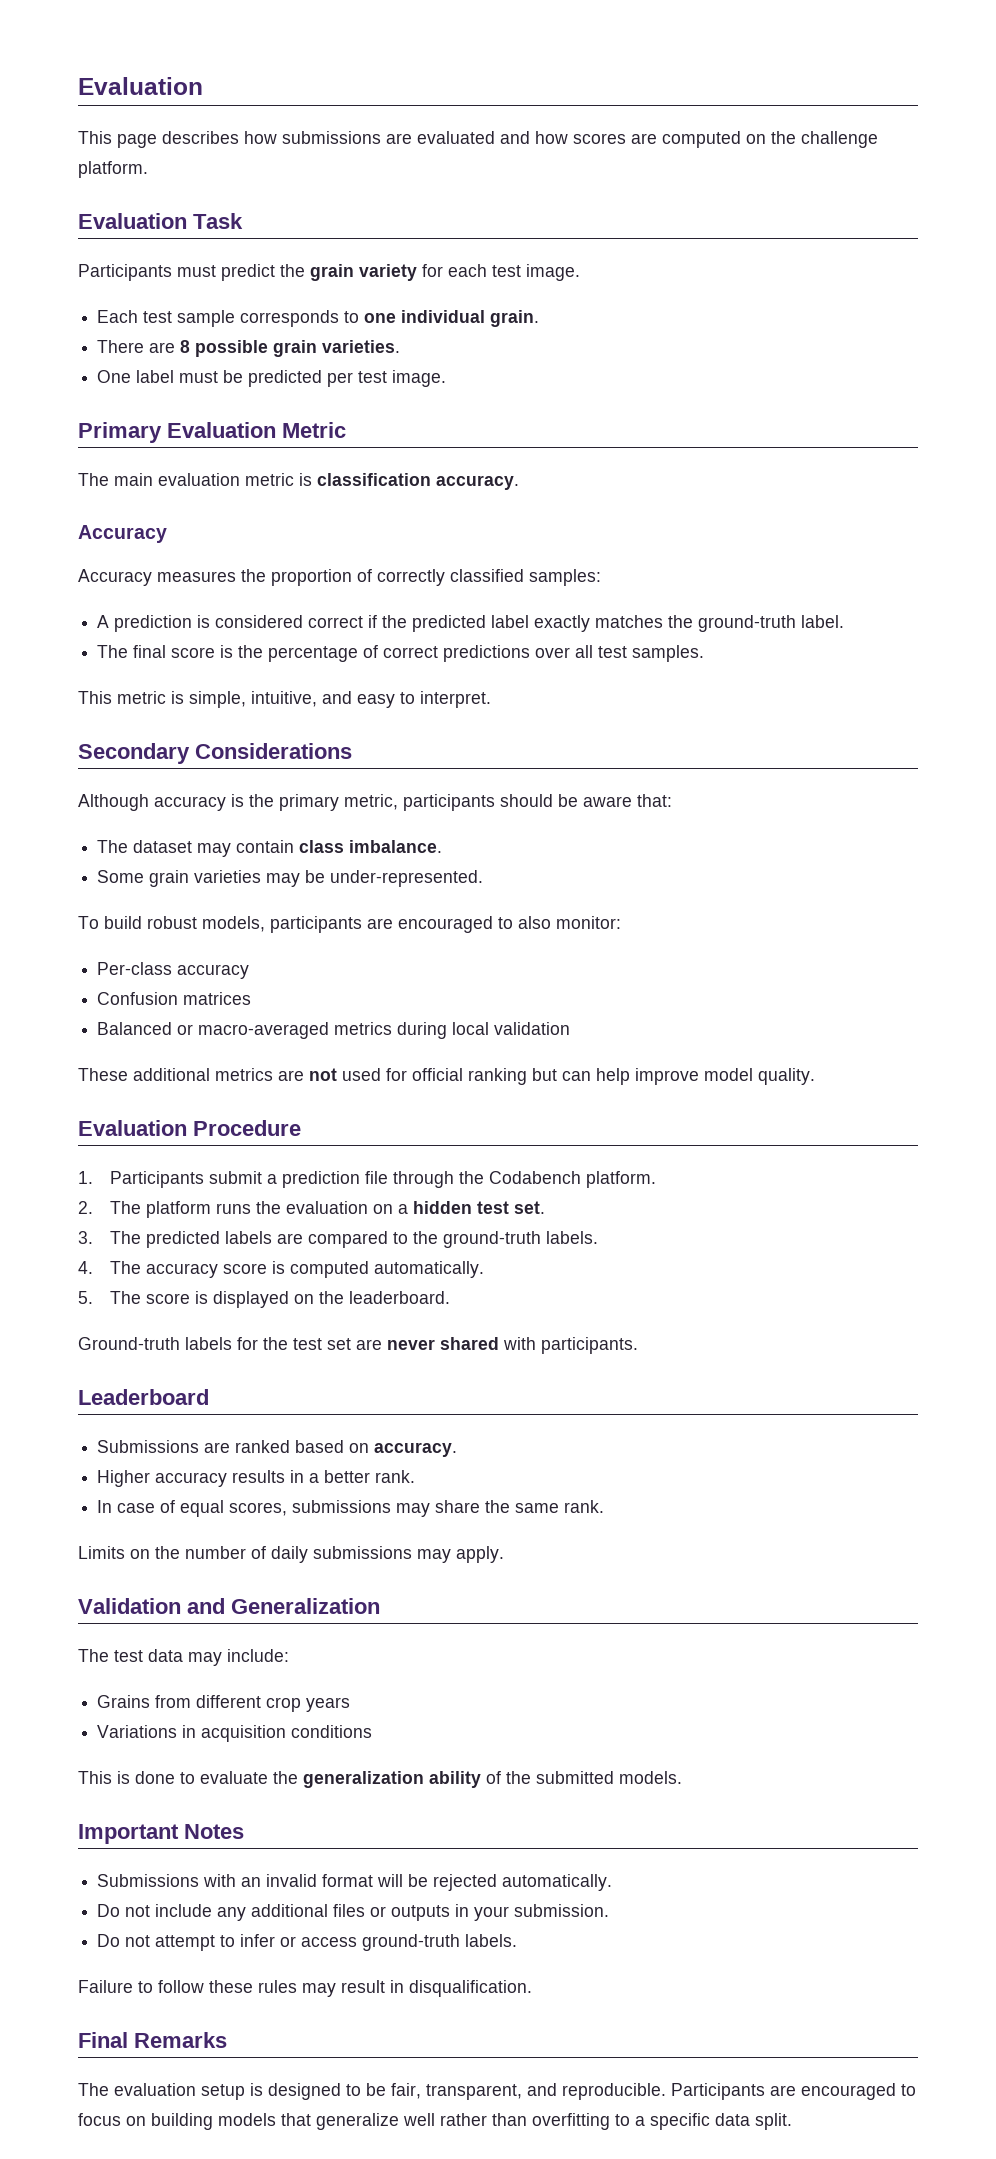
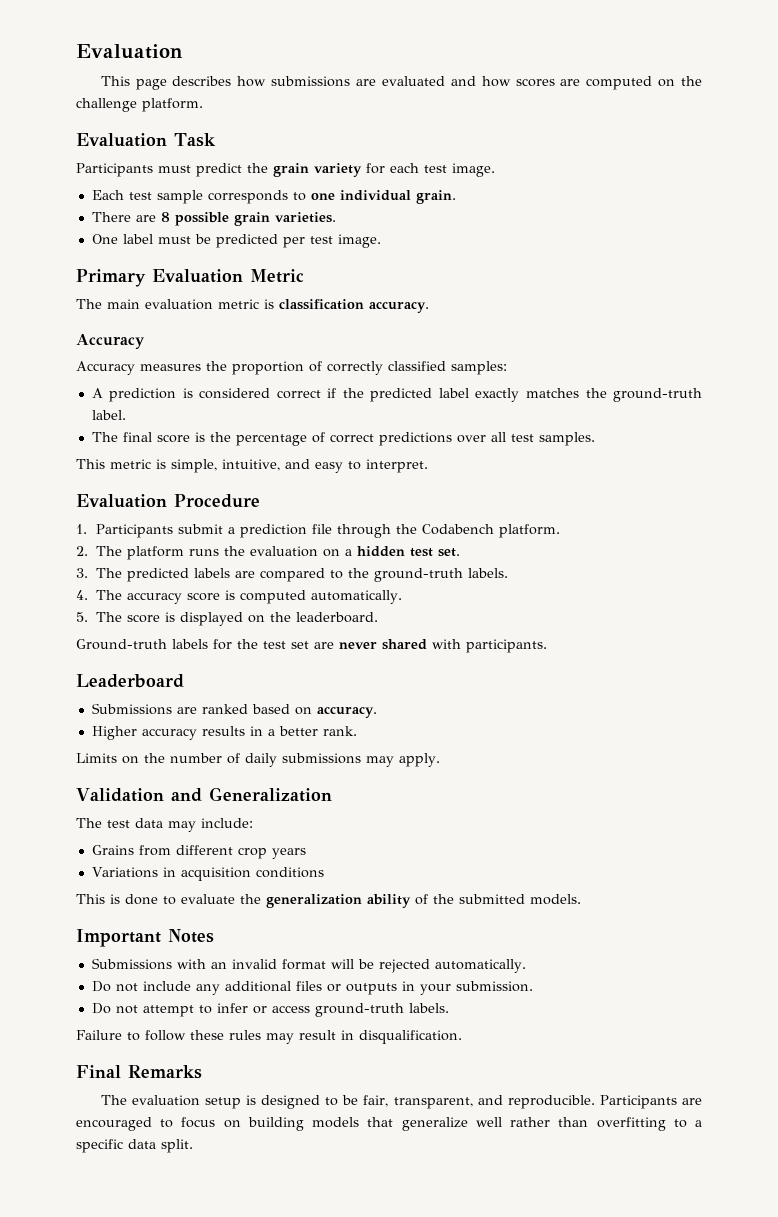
[78,743,352,764] [78,794,672,811] [97,840,443,857] [97,870,484,887] [78,916,621,933] [97,962,250,979] [97,992,252,1005] [97,1022,571,1039] [78,1068,815,1085] // Secondary Considerations // Although accuracy is the primary metric, participants should be aware that: // The dataset may contain class imbalance. // Some grain varieties may be under-represented. // To build robust models, participants are encouraged to also monitor: // Per-class accuracy // Confusion matrices // Balanced or macro-averaged metrics during local validation // These additional metrics are not used for official ranking but can help improve model quality. -> (428, 466) none
[97,1500,605,1517] // In case of equal scores, submissions may share the same rank. -> (357, 731) none

